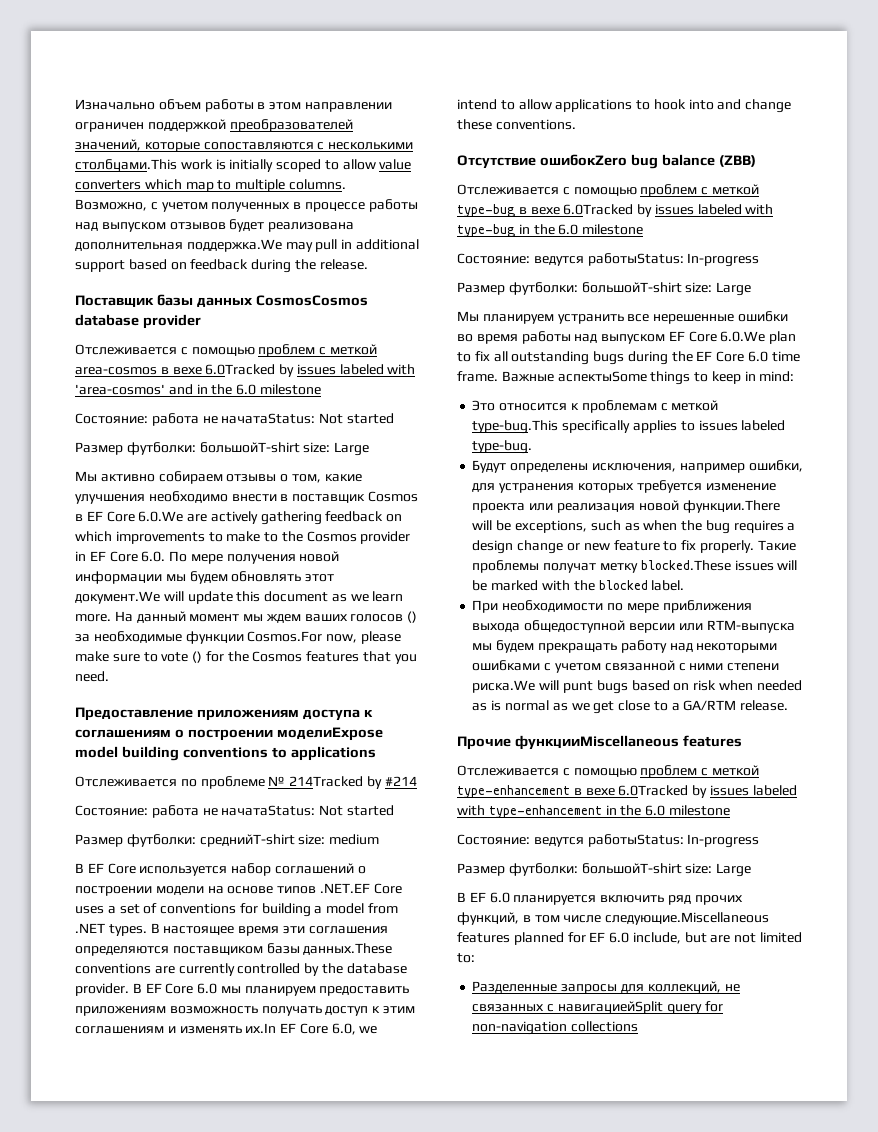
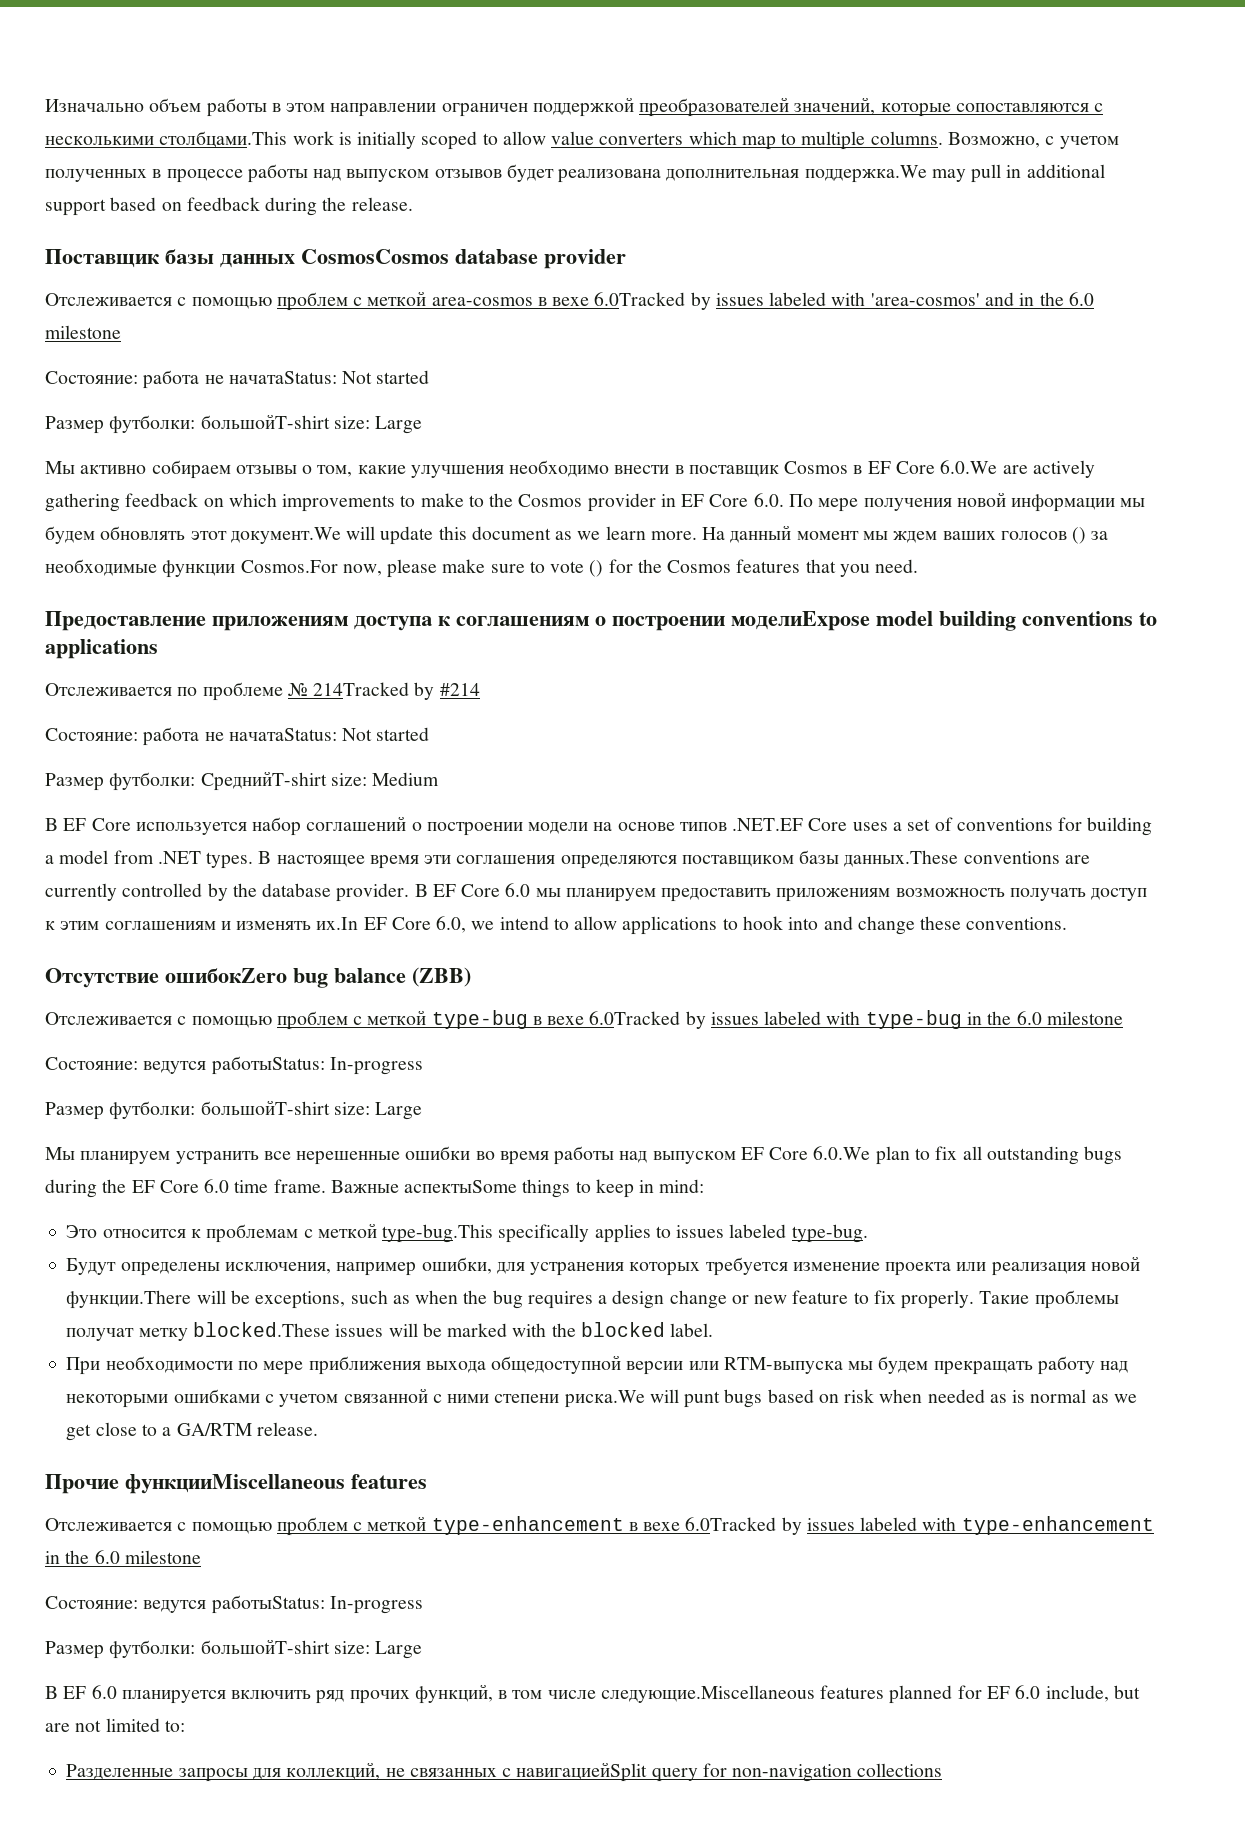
[199,834,380,847] среднийT-shirt size: medium -> [200,771,440,791] СреднийT-shirt size: Medium

